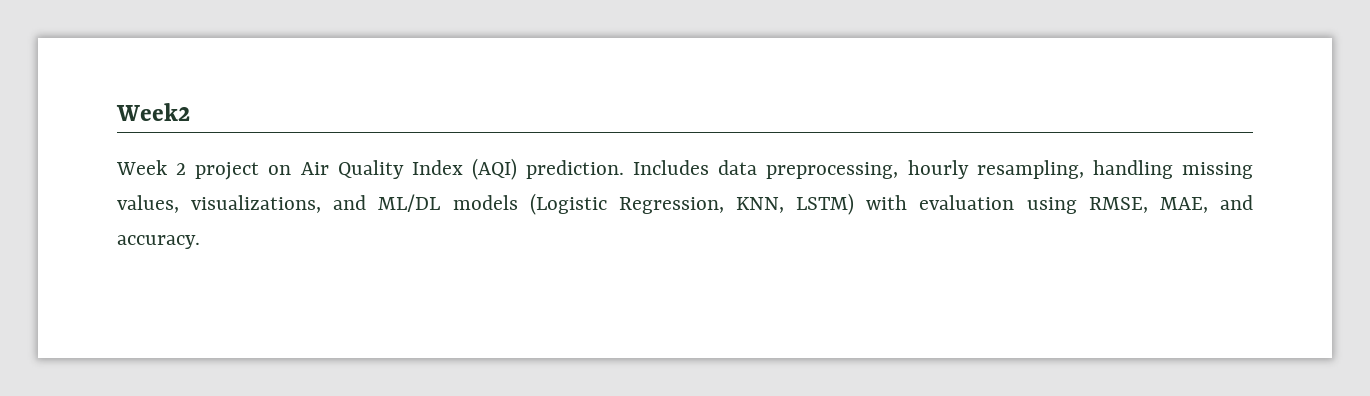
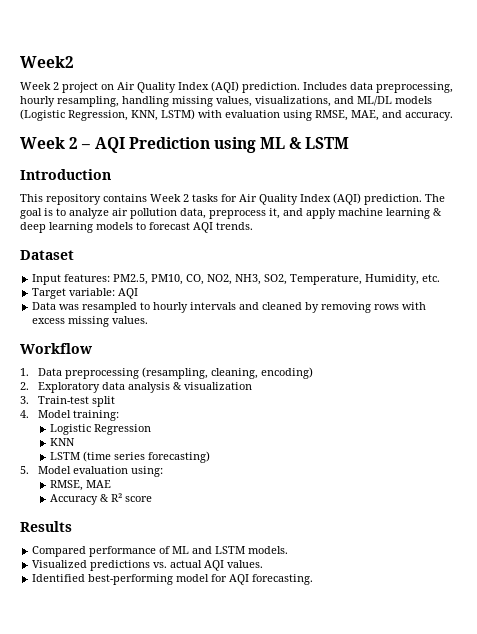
(200, 242) none -> [20,137,350,153] [20,169,111,180] [20,193,445,205] [20,208,442,219] [20,222,253,233] [20,250,74,260] [32,274,441,285] [32,288,139,299] [32,302,427,313] [32,316,149,327] [20,343,92,354] [20,367,313,379] [20,382,252,393] [20,396,115,407] [20,410,119,421] [49,424,151,435] [49,438,75,446] [49,451,210,463] [20,466,163,477] [49,480,111,491] [49,493,152,505] [20,521,72,532] [32,546,289,557] [32,560,264,571] [32,574,314,585] // Week 2 – AQI Prediction using ML & LSTM // Introduction // This repository contains Week 2 tasks for Air Quality Index (AQI) prediction. The goal is to analyze air pollution data, preprocess it, and apply machine learning & deep learning models to forecast AQI trends. // Dataset // Input features: PM2.5, PM10, CO, NO2, NH3, SO2, Temperature, Humidity, etc. // Target variable: AQI // Data was resampled to hourly intervals and cleaned by removing rows with excess missing values. // Workflow // 1. Data preprocessing (resampling, cleaning, encoding) // 2. Exploratory data analysis & visualization // 3. Train-test split // 4. Model training: // Logistic Regression // KNN // LSTM (time series forecasting) // 5. Model evaluation using: // RMSE, MAE // Accuracy & R² score // Results // Compared performance of ML and LSTM models. // Visualized predictions vs. actual AQI values. // Identified best-performing model for AQI forecasting.

